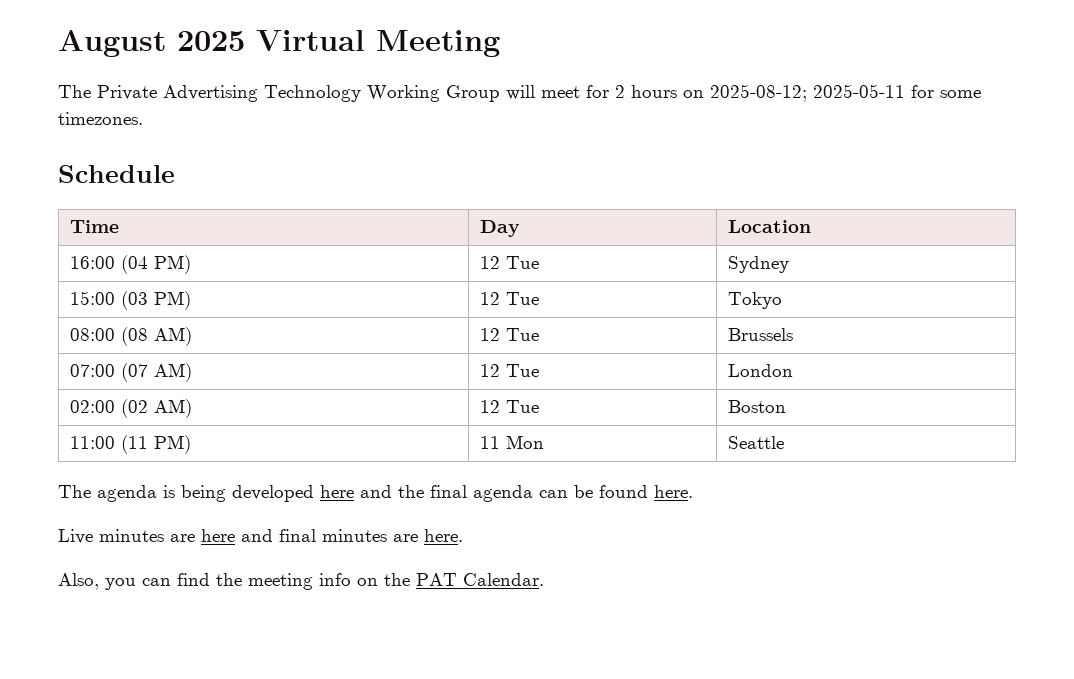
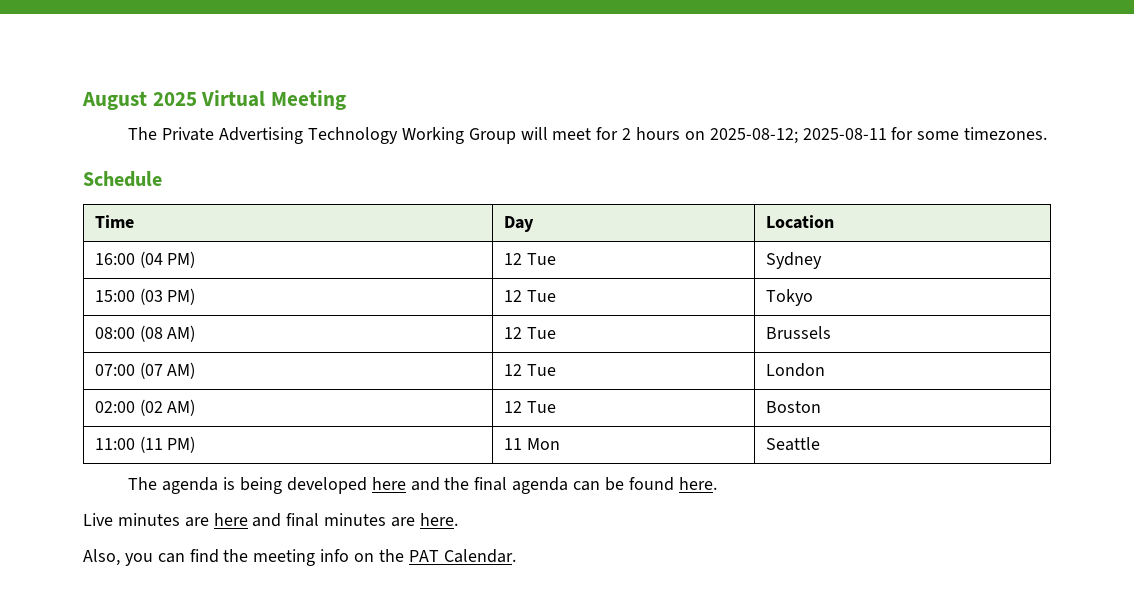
[813,84,905,98] 2025-05-11 -> [802,128,887,140] 2025-08-11

